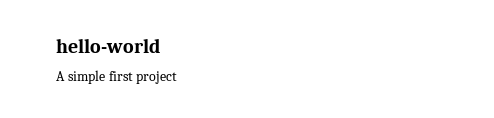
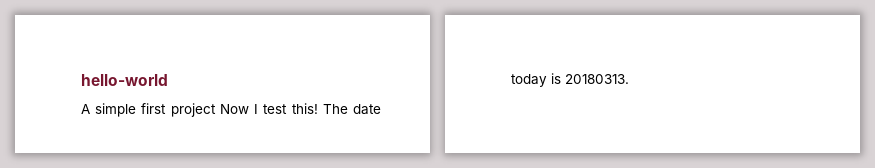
(178, 77) none -> [219,103,382,115] [511,73,629,87] Now I test this! The date today is 20180313.

